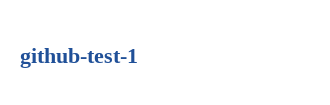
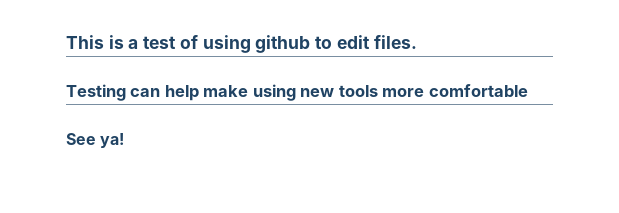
[20,48,138,68] github-test-1 -> [66,35,417,53] [66,84,528,101] [66,133,125,148] This is a test of using github to edit files. // Testing can help make using new tools more comfortable // See ya!

